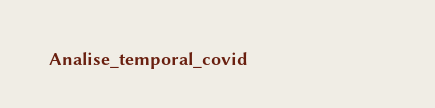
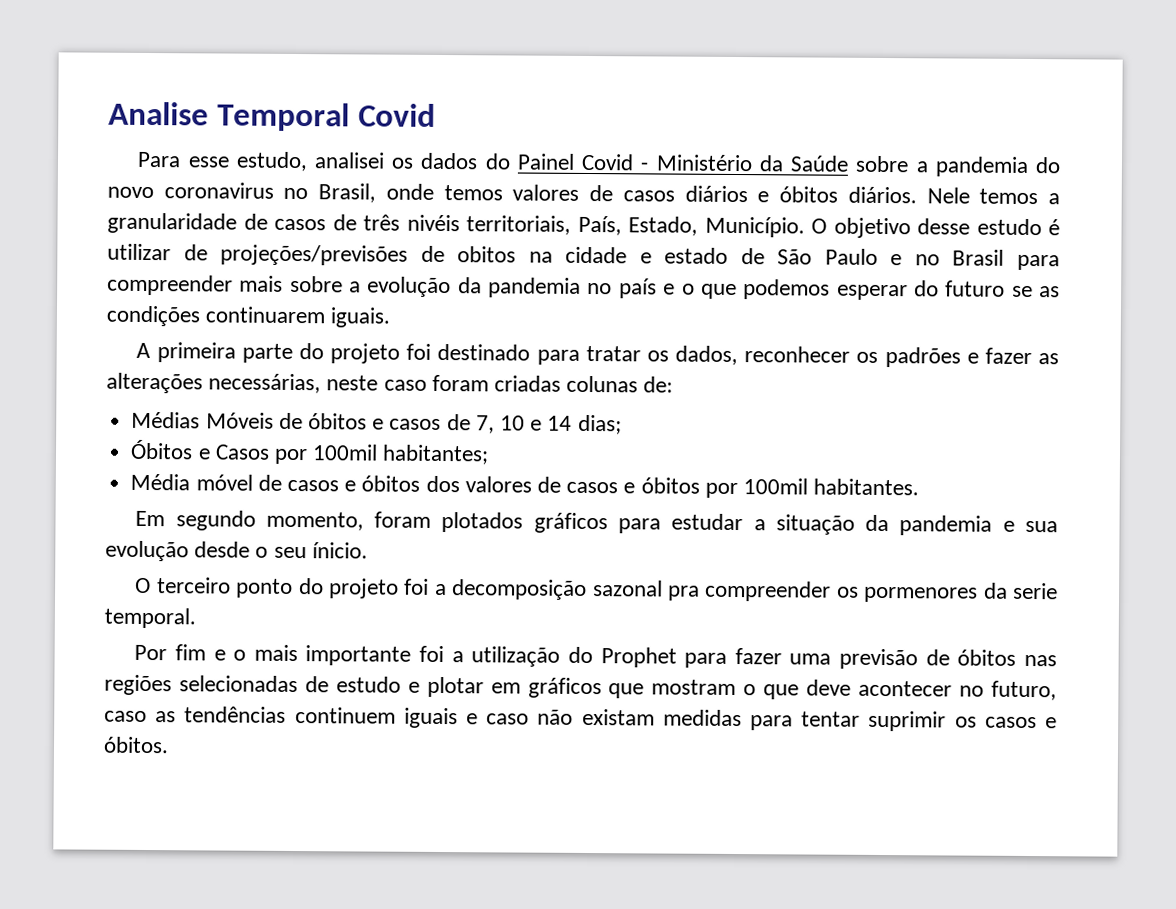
[49,52,248,69] Analise_temporal_covid -> [108,101,436,132] [137,151,1062,177] [107,182,1060,205] [107,212,1060,239] [107,243,1060,271] [107,274,1061,301] [106,305,391,328] [136,342,1060,368] [106,372,674,394] [131,411,622,435] [130,439,490,465] [130,473,920,499] [135,510,1059,536] [105,540,368,562] [135,577,1058,603] [104,607,196,629] [134,644,1057,670] [104,674,1057,701] [104,706,1058,732] [103,736,169,754] Analise Temporal Covid // Para esse estudo, analisei os dados do Painel Covid - Ministério da Saúde sobre a pandemia do novo coronavirus no Brasil, onde temos valores de casos diários e óbitos diários. Nele temos a granularidade de casos de três nivéis territoriais, País, Estado, Município. O objetivo desse estudo é utilizar de projeções/previsões de obitos na cidade e estado de São Paulo e no Brasil para compreender mais sobre a evolução da pandemia no país e o que podemos esperar do futuro se as condições continuarem iguais. // A primeira parte do projeto foi destinado para tratar os dados, reconhecer os padrões e fazer as alterações necessárias, neste caso foram criadas colunas de: // Médias Móveis de óbitos e casos de 7, 10 e 14 dias; // Óbitos e Casos por 100mil habitantes; // Média móvel de casos e óbitos dos valores de casos e óbitos por 100mil habitantes. // Em segundo momento, foram plotados gráficos para estudar a situação da pandemia e sua evolução desde o seu ínicio. // O terceiro ponto do projeto foi a decomposição sazonal pra compreender os pormenores da serie temporal. // Por fim e o mais importante foi a utilização do Prophet para fazer uma previsão de óbitos nas regiões selecionadas de estudo e plotar em gráficos que mostram o que deve acontecer no futuro, caso as tendências continuem iguais e caso não existam medidas para tentar suprimir os casos e óbitos.

